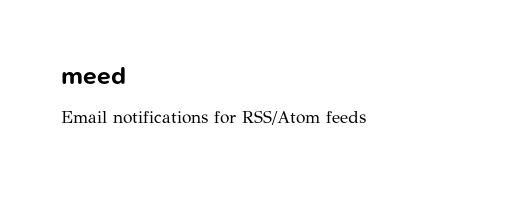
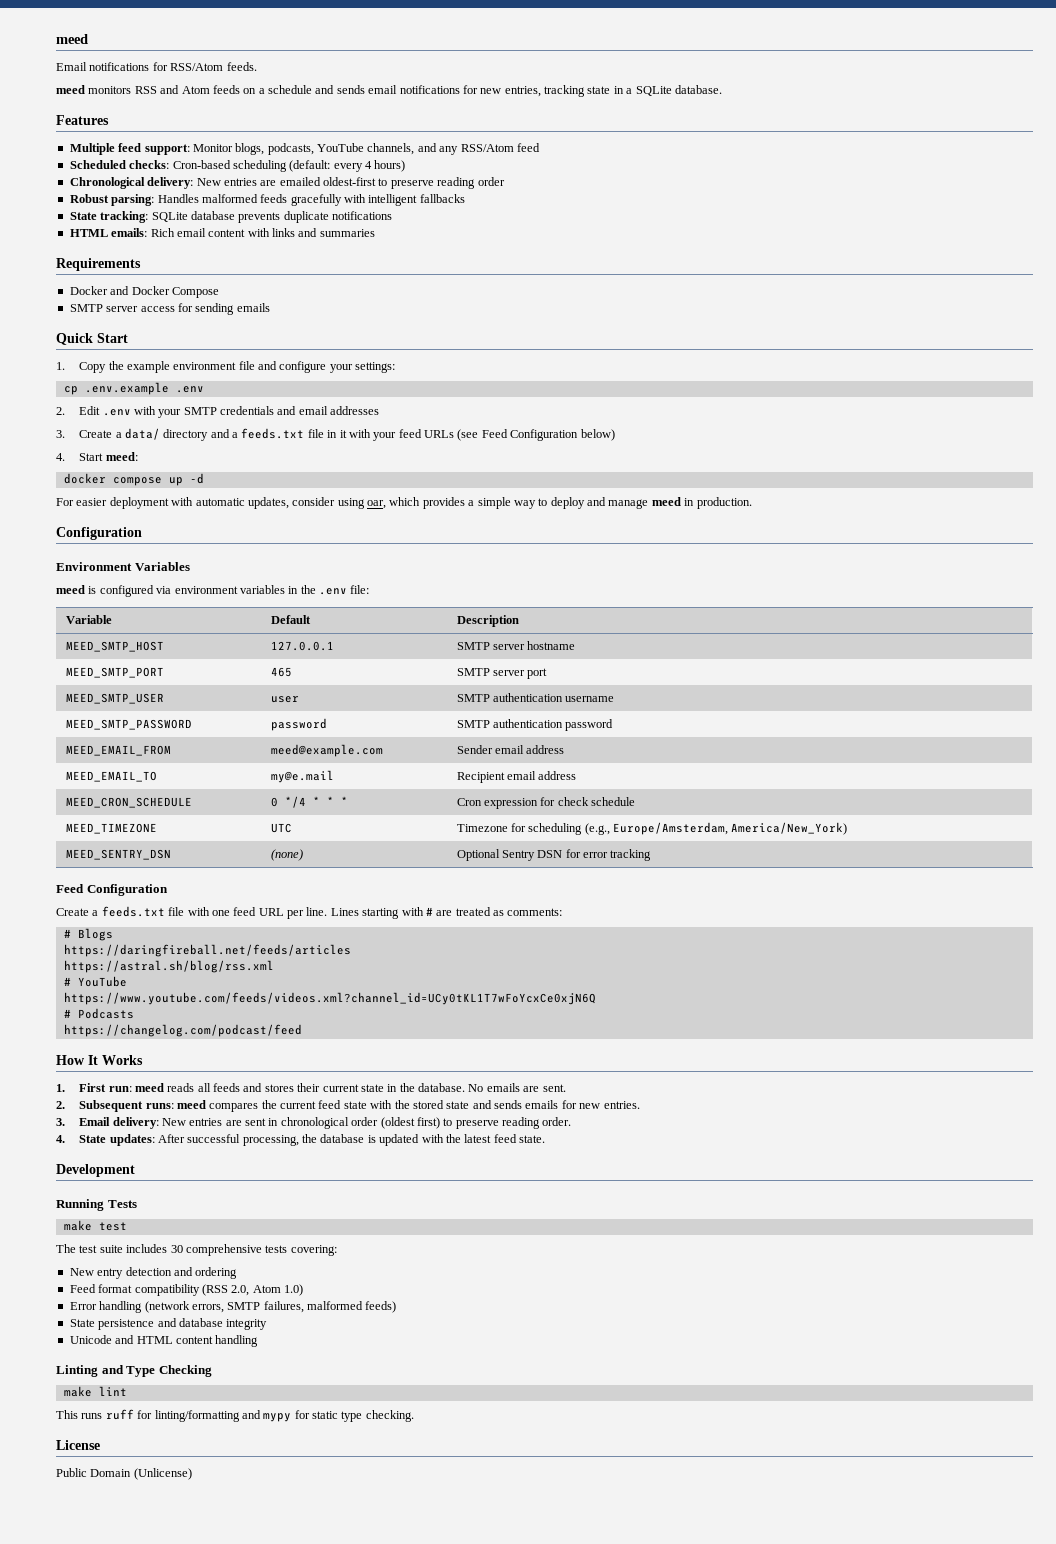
[326,111,366,123] feeds -> [226,62,257,71] [56,85,722,97] [56,115,109,125] [69,143,540,155] [69,160,406,172] [69,177,505,189] [69,194,465,206] [69,211,392,223] [69,228,375,237] [56,258,141,271] [69,286,219,298] [69,303,270,315] [56,333,128,345] [56,361,396,373] [63,382,204,395] [56,406,380,418] [56,428,615,441] [56,452,138,461] [63,473,204,486] [56,497,752,509] [56,527,142,540] [56,562,190,571] [56,585,370,597] [65,615,112,624] [270,615,311,624] [456,615,519,627] [65,641,164,652] [270,641,334,651] [456,641,576,650] [65,667,164,678] [270,667,292,677] [456,668,548,679] [65,693,164,704] [270,696,299,703] [456,693,615,702] [65,719,192,730] [270,718,327,731] [456,719,614,731] [65,745,171,756] [270,744,383,757] [456,745,565,754] [65,771,157,782] [270,770,334,783] [456,771,577,783] [65,797,192,808] [270,796,348,808] [456,797,635,809] [65,823,157,834] [270,823,292,833] [456,822,848,835] [65,849,171,860] [270,849,303,861] [456,849,652,861] [56,884,168,896] [56,906,563,919] [63,928,113,941] [63,944,351,957] [63,960,274,973] [63,976,127,987] [63,992,596,1005] [63,1008,134,1019] [63,1024,302,1037] [56,1055,143,1065] [56,1083,566,1092] [56,1100,640,1112] [56,1117,572,1129] [56,1134,546,1146] [56,1164,135,1177] [56,1199,137,1211] [63,1220,127,1231] [56,1244,337,1256] [69,1267,238,1279] [69,1284,303,1296] [69,1301,397,1313] [69,1318,268,1330] [69,1335,259,1347] [56,1365,212,1377] [63,1386,127,1397] [56,1409,414,1422] [56,1440,100,1450] [56,1468,192,1480] feeds. // meed monitors RSS and Atom feeds on a schedule and sends email notifications for new entries, tracking state in a SQLite database. // Features // Multiple feed support: Monitor blogs, podcasts, YouTube channels, and any RSS/Atom feed // Scheduled checks: Cron-based scheduling (default: every 4 hours) // Chronological delivery: New entries are emailed oldest-first to preserve reading order // Robust parsing: Handles malformed feeds gracefully with intelligent fallbacks // State tracking: SQLite database prevents duplicate notifications // HTML emails: Rich email content with links and summaries // Requirements // Docker and Docker Compose // SMTP server access for sending emails // Quick Start // 1. Copy the example environment file and configure your settings: // cp .env.example .env // 2. Edit .env with your SMTP credentials and email addresses // 3. Create a data/ directory and a feeds.txt file in it with your feed URLs (see Feed Configuration below) // 4. Start meed: // docker compose up -d // For easier deployment with automatic updates, consider using oar, which provides a simple way to deploy and manage meed in production. // Configuration // Environment Variables // meed is configured via environment variables in the .env file: // Variable | Default | Description // MEED_SMTP_HOST | 127.0.0.1 | SMTP server hostname // MEED_SMTP_PORT | 465 | SMTP server port // MEED_SMTP_USER | user | SMTP authentication username // MEED_SMTP_PASSWORD | password | SMTP authentication password // MEED_EMAIL_FROM | meed@example.com | Sender email address // MEED_EMAIL_TO | my@e.mail | Recipient email address // MEED_CRON_SCHEDULE | 0 */4 * * * | Cron expression for check schedule // MEED_TIMEZONE | UTC | Timezone for scheduling (e.g., Europe/Amsterdam, America/New_York) // MEED_SENTRY_DSN | (none) | Optional Sentry DSN for error tracking // Feed Configuration // Create a feeds.txt file with one feed URL per line. Lines starting with # are treated as comments: // # Blogs // https://daringfireball.net/feeds/articles // https://astral.sh/blog/rss.xml // # YouTube // https://www.youtube.com/feeds/videos.xml?channel_id=UCy0tKL1T7wFoYcxCe0xjN6Q // # Podcasts // https://changelog.com/podcast/feed // How It Works // 1. First run: meed reads all feeds and stores their current state in the database. No emails are sent. // 2. Subsequent runs: meed compares the current feed state with the stored state and sends emails for new entries. // 3. Email delivery: New entries are sent in chronological order (oldest first) to preserve reading order. // 4. State updates: After successful processing, the database is updated with the latest feed state. // Development // Running Tests // make test // The test suite includes 30 comprehensive tests covering: // New entry detection and ordering // Feed format compatibility (RSS 2.0, Atom 1.0) // Error handling (network errors, SMTP failures, malformed feeds) // State persistence and database integrity // Unicode and HTML content handling // Linting and Type Checking // make lint // This runs ruff for linting/formatting and mypy for static type checking. // License // Public Domain (Unlicense)

